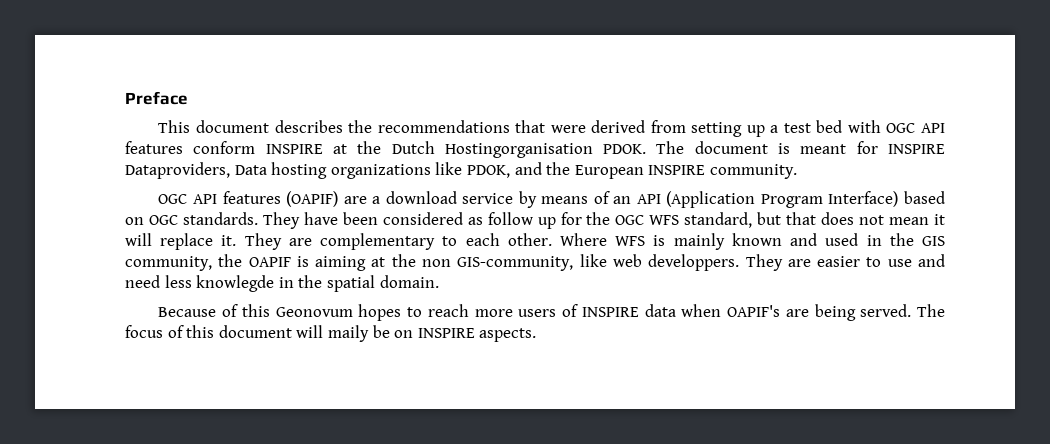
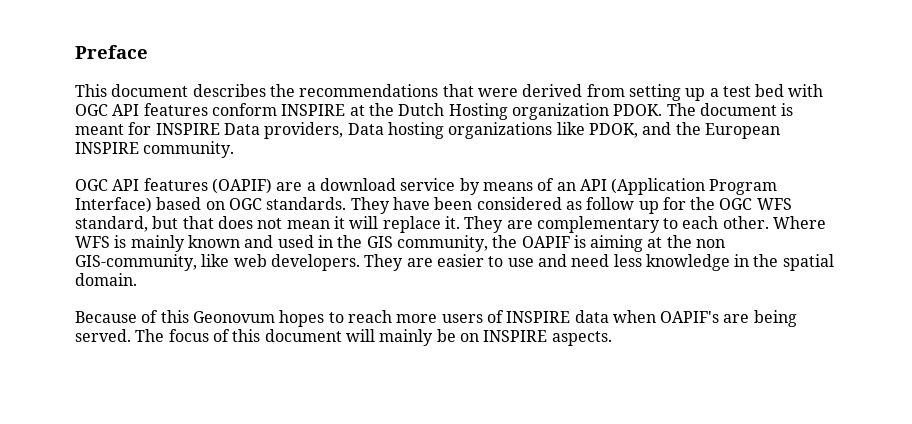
[444,143,593,158] Hostingorganisation -> [448,103,609,120] Hosting organization
[125,162,230,179] Dataproviders, -> [223,122,344,139] Data providers,
[648,254,740,271] developpers. -> [270,254,360,271] developers.
[196,275,275,292] knowlegde -> [645,254,730,271] knowledge
[327,325,369,342] maily -> [379,329,434,346] mainly

